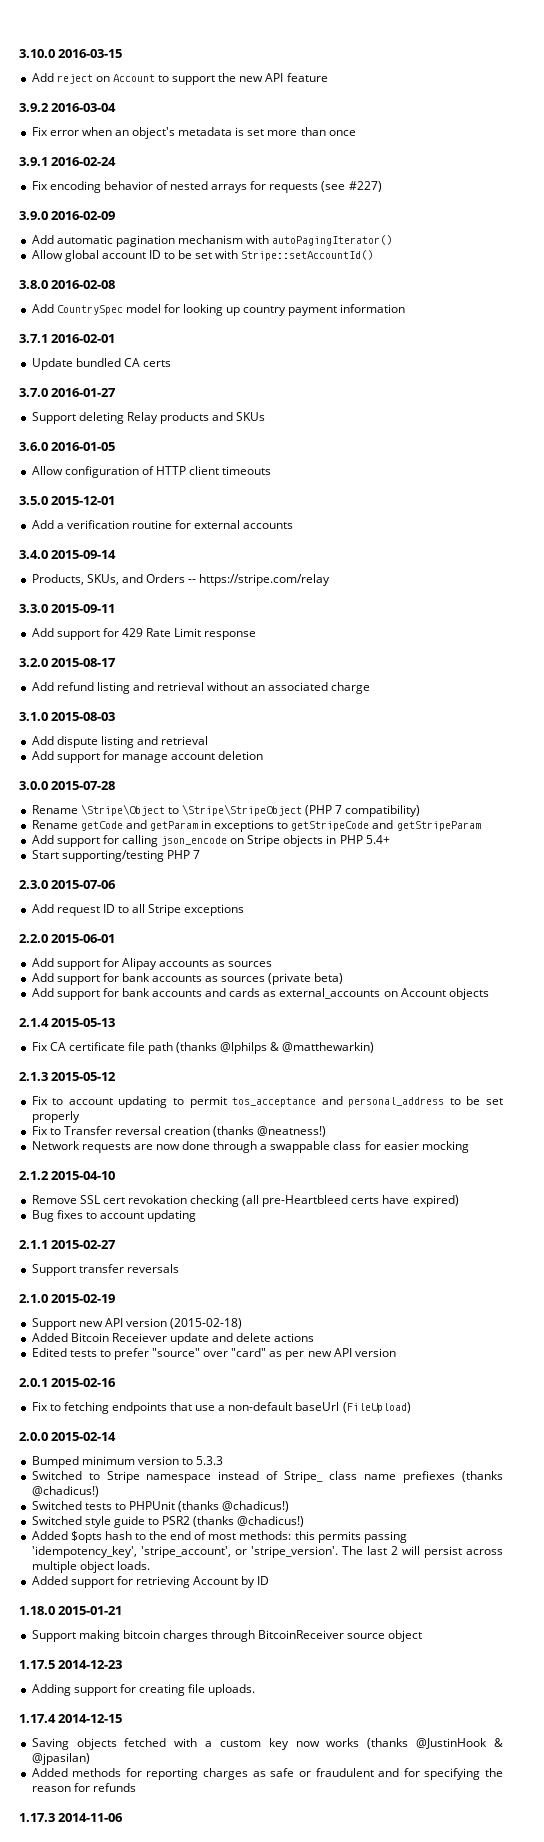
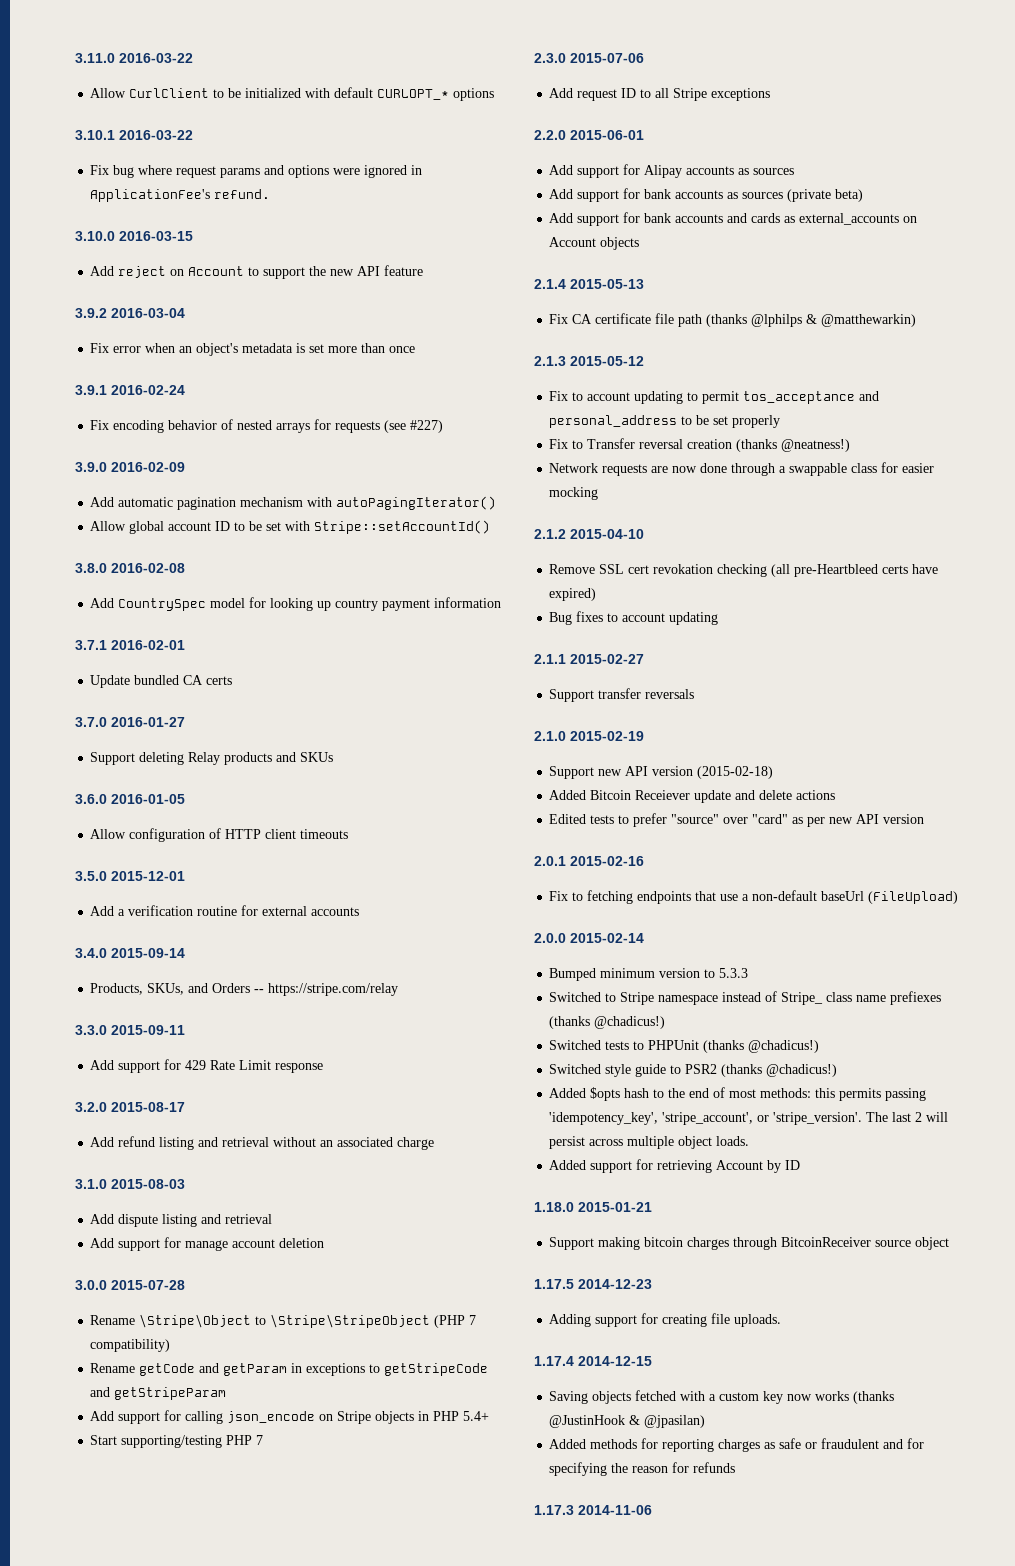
(19, 53) none -> [75,53,193,63] [90,87,495,101] [75,130,193,140] [90,165,423,178] [90,189,271,202] 3.11.0 2016-03-22 // Allow CurlClient to be initialized with default CURLOPT_* options // 3.10.1 2016-03-22 // Fix bug where request params and options were ignored in ApplicationFee's refund. //

